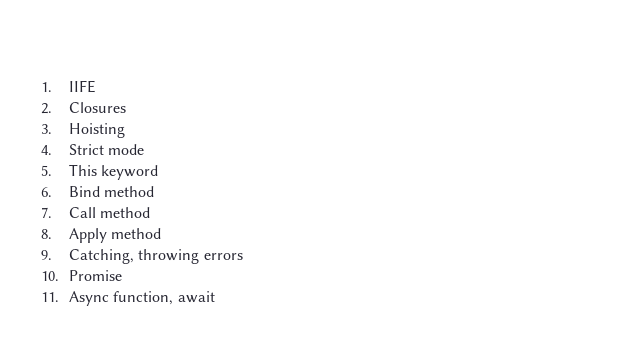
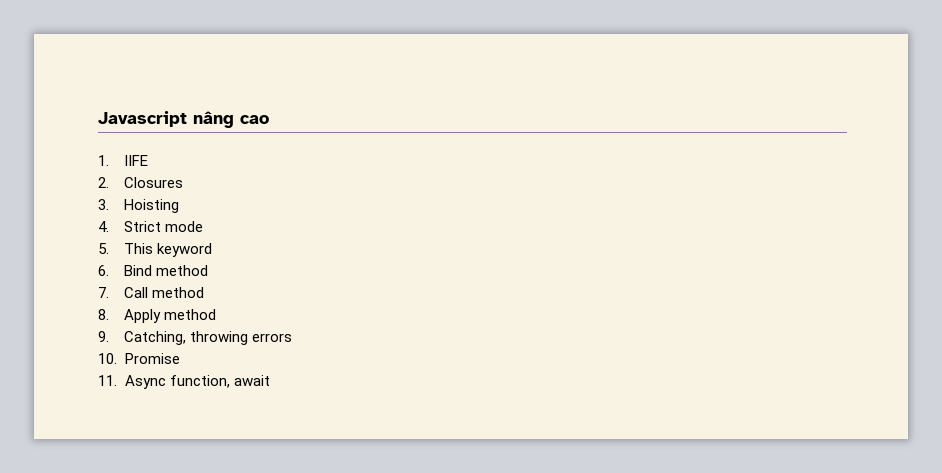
(41, 87) none -> [98,111,269,128] Javascript nâng cao //

